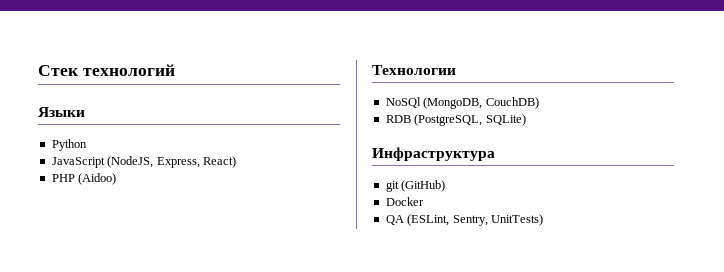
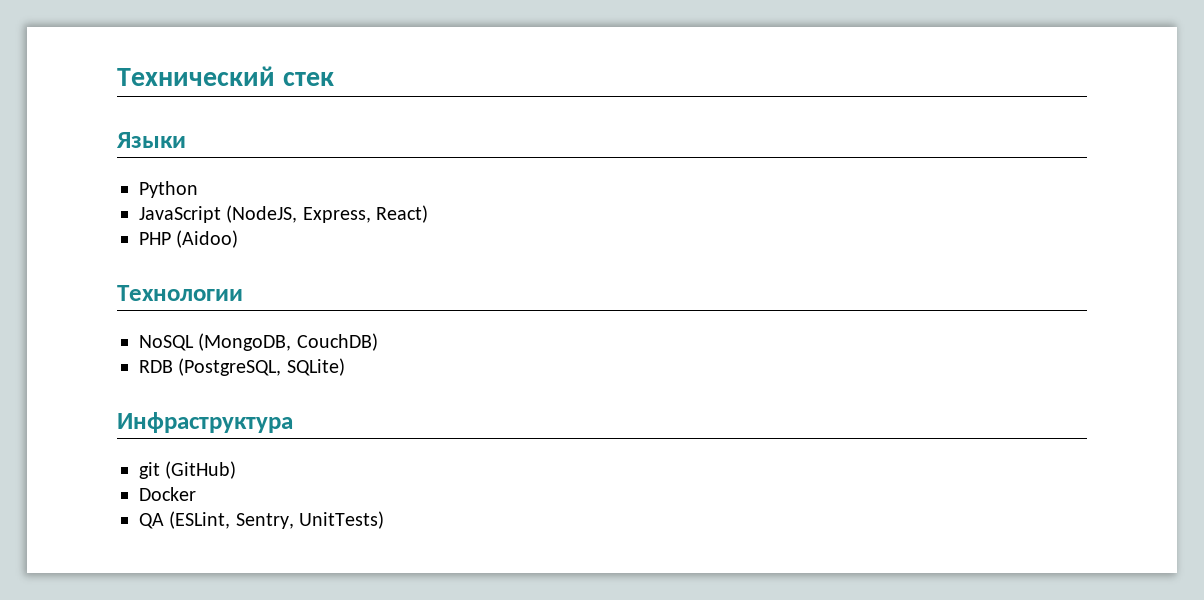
[38,64,175,76] Стек технологий -> [117,66,334,86] Технический стек
[385,97,421,108] NoSQl -> [139,335,194,351] NoSQL

